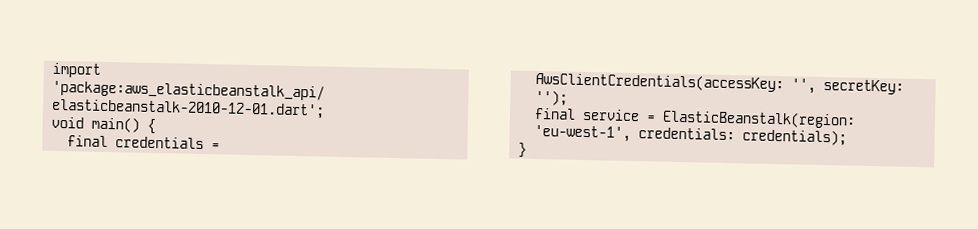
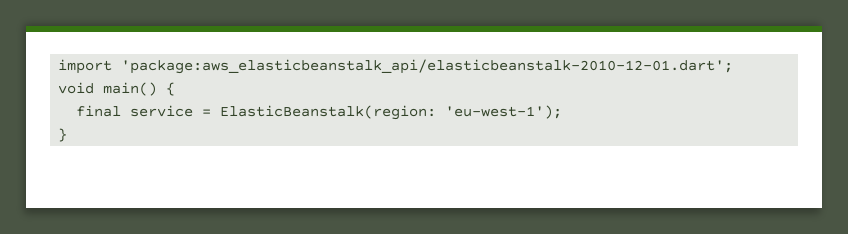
[66,135,220,150] [534,71,904,95] [534,89,568,106] // final credentials = AwsClientCredentials(accessKey: '', secretKey: ''); -> (176, 89) none
[533,124,847,146] 'eu-west-1', credentials: credentials); -> [445,105,563,119] 'eu-west-1');

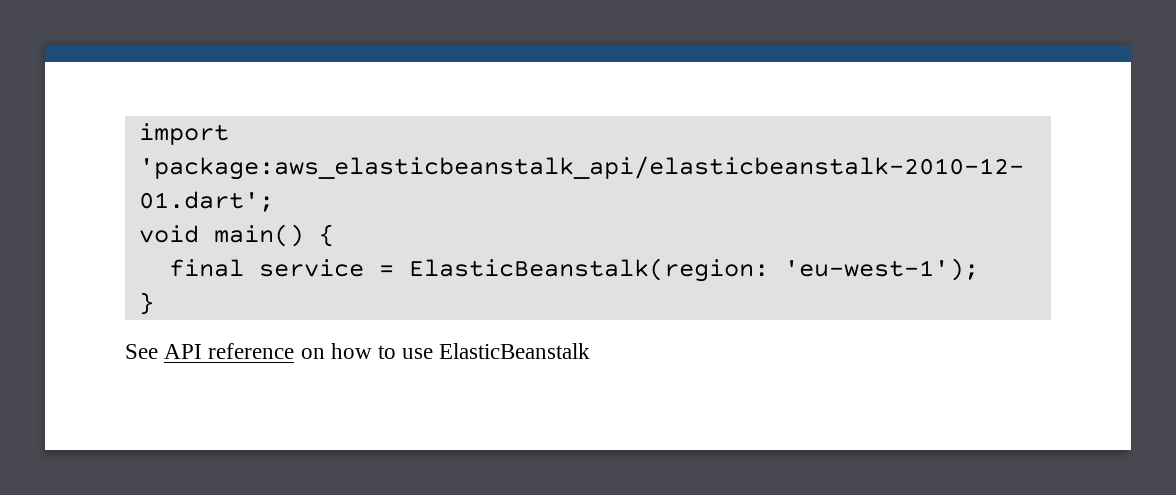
(68, 135) none -> [125,343,591,359] // See API reference on how to use ElasticBeanstalk

